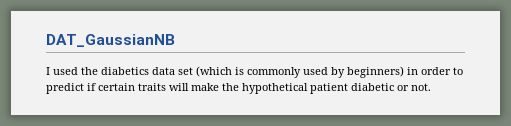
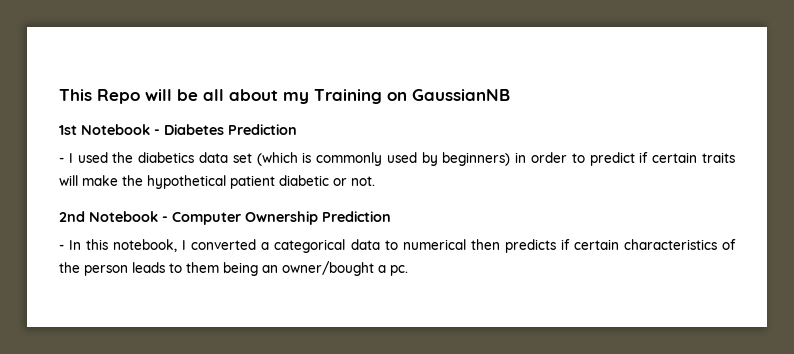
[46,34,175,47] DAT_GaussianNB // -> [59,89,510,104] [59,124,297,135] [59,157,64,163] This Repo will be all about my Training on GaussianNB // 1st Notebook - Diabetes Prediction // -
(431, 87) none -> [59,211,391,225] [59,239,736,253] [59,261,408,276] // 2nd Notebook - Computer Ownership Prediction // - In this notebook, I converted a categorical data to numerical then predicts if certain characteristics of the person leads to them being an owner/bought a pc.

